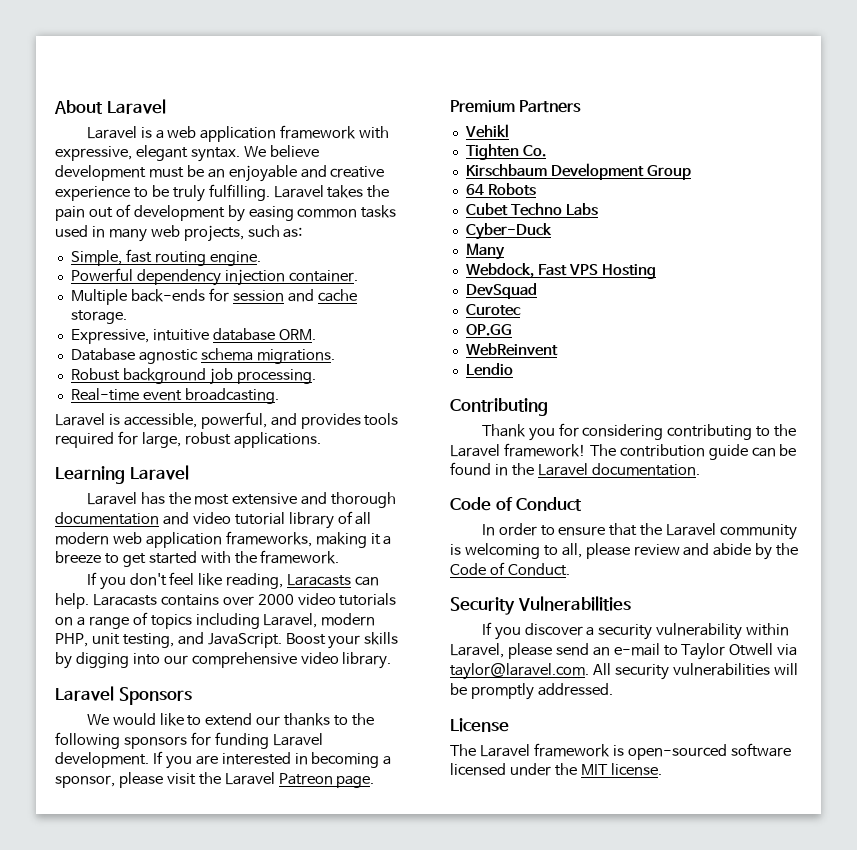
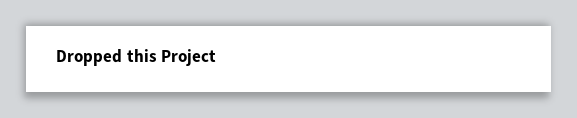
[54,99,166,114] [86,125,390,142] [55,145,319,162] [55,165,385,182] [55,184,390,202] [55,204,397,222] [55,225,303,242] [70,249,261,266] [70,268,358,286] [70,288,357,305] [70,310,127,324] [70,328,316,344] [70,348,335,364] [70,368,316,385] [70,388,279,404] [55,412,399,429] [55,431,321,448] [55,465,189,484] [86,492,397,508] [55,511,372,529] [55,531,392,548] [55,550,340,567] [86,572,380,590] [55,593,397,609] [55,612,376,629] [55,632,399,649] [55,652,392,669] [55,686,192,705] [86,713,375,726] [55,732,323,749] [55,751,392,769] [55,772,375,788] [450,100,582,113] [464,124,509,138] [465,144,546,160] [465,163,691,180] [465,183,536,196] [465,203,598,216] [465,223,552,240] [465,243,505,260] [465,263,656,279] [465,283,537,299] [465,304,521,316] [465,324,512,336] [465,343,558,356] [465,363,513,376] [450,398,548,416] [481,423,797,441] [450,443,797,460] [450,462,700,476] [450,497,583,511] [481,523,798,540] [450,543,799,560] [450,562,570,576] [450,596,631,615] [481,622,790,640] [450,643,798,660] [450,663,798,680] [450,683,613,700] [450,718,509,732] [450,743,791,760] [450,763,662,776] About Laravel // Laravel is a web application framework with expressive, elegant syntax. We believe development must be an enjoyable and creative experience to be truly fulfilling. Laravel takes the pain out of development by easing common tasks used in many web projects, such as: // Simple, fast routing engine. // Powerful dependency injection container. // Multiple back-ends for session and cache storage. // Expressive, intuitive database ORM. // Database agnostic schema migrations. // Robust background job processing. // Real-time event broadcasting. // Laravel is accessible, powerful, and provides tools required for large, robust applications. // Learning Laravel // Laravel has the most extensive and thorough documentation and video tutorial library of all modern web application frameworks, making it a breeze to get started with the framework. // If you don't feel like reading, Laracasts can help. Laracasts contains over 2000 video tutorials on a range of topics including Laravel, modern PHP, unit testing, and JavaScript. Boost your skills by digging into our comprehensive video library. // Laravel Sponsors // We would like to extend our thanks to the following sponsors for funding Laravel development. If you are interested in becoming a sponsor, please visit the Laravel Patreon page. // Premium Partners // Vehikl // Tighten Co. // Kirschbaum Development Group // 64 Robots // Cubet Techno Labs // Cyber-Duck // Many // Webdock, Fast VPS Hosting // DevSquad // Curotec // OP.GG // WebReinvent // Lendio // Contributing // Thank you for considering contributing to the Laravel framework! The contribution guide can be found in the Laravel documentation. // Code of Conduct // In order to ensure that the Laravel community is welcoming to all, please review and abide by the Code of Conduct. // Security Vulnerabilities // If you discover a security vulnerability within Laravel, please send an e-mail to Taylor Otwell via taylor@laravel.com. All security vulnerabilities will be promptly addressed. // License // The Laravel framework is open-sourced software licensed under the MIT license. -> [56,49,217,66] Dropped this Project

